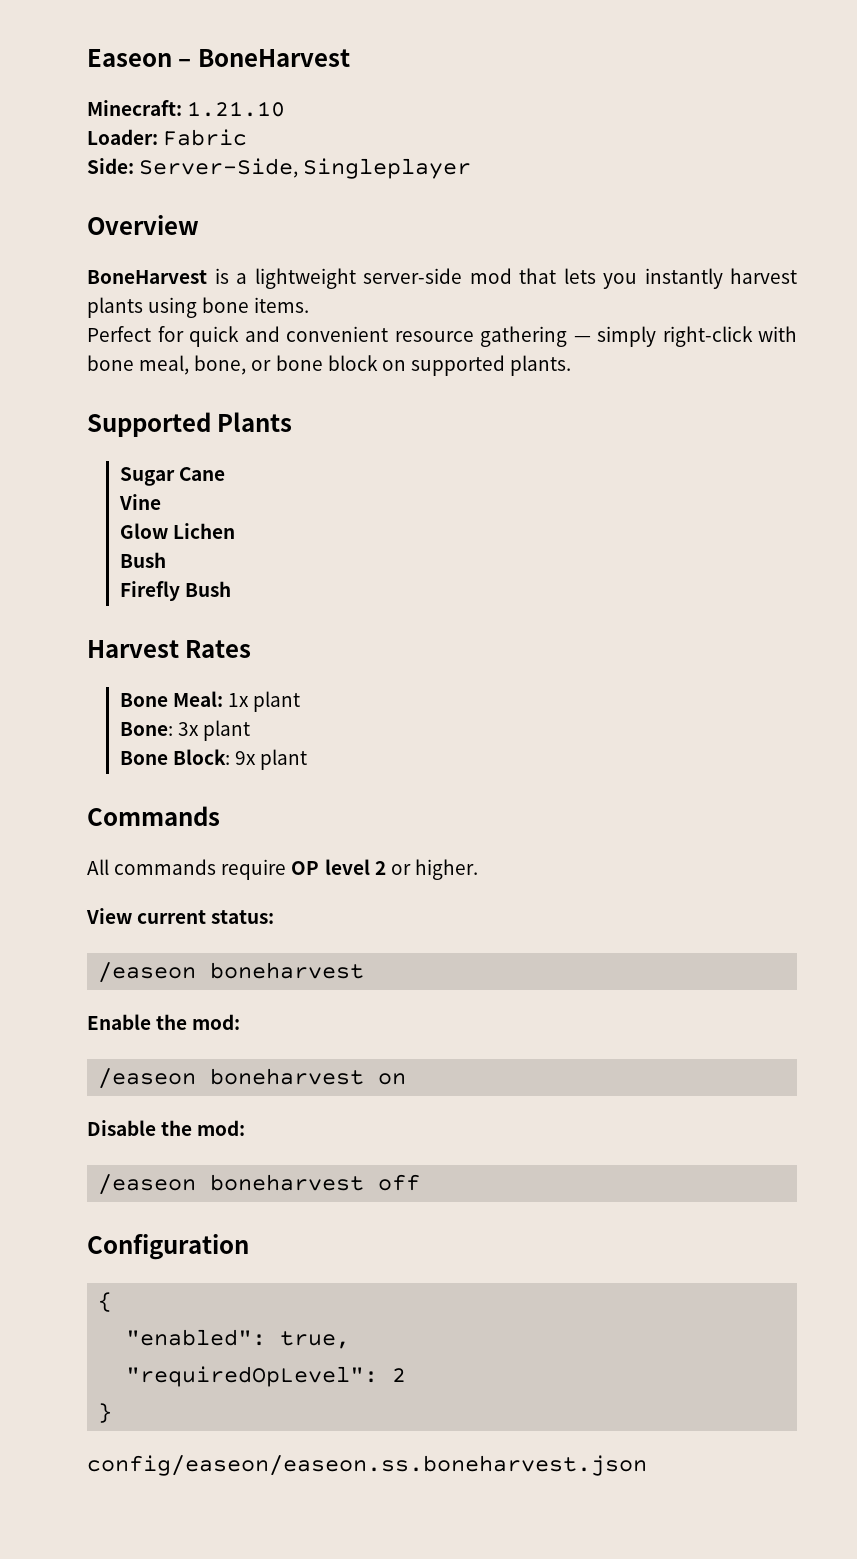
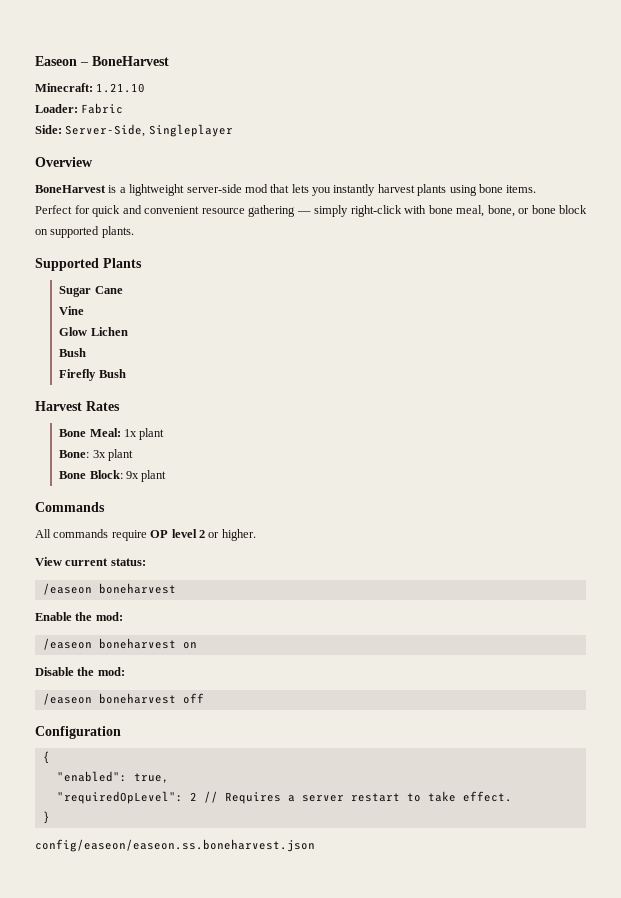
(407, 1375) none -> [203,791,512,804] // Requires a server restart to take effect.

